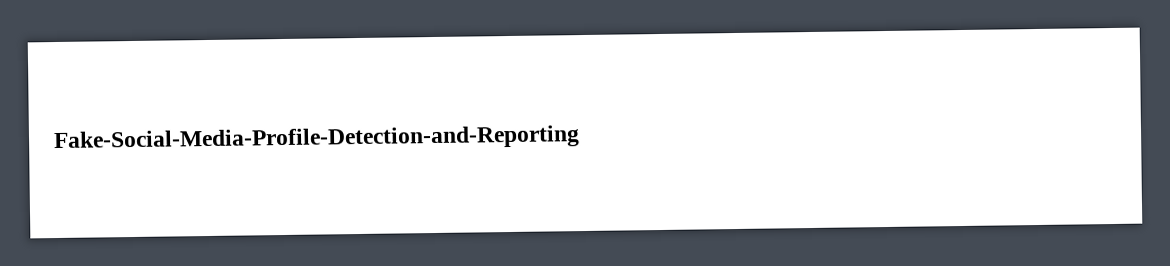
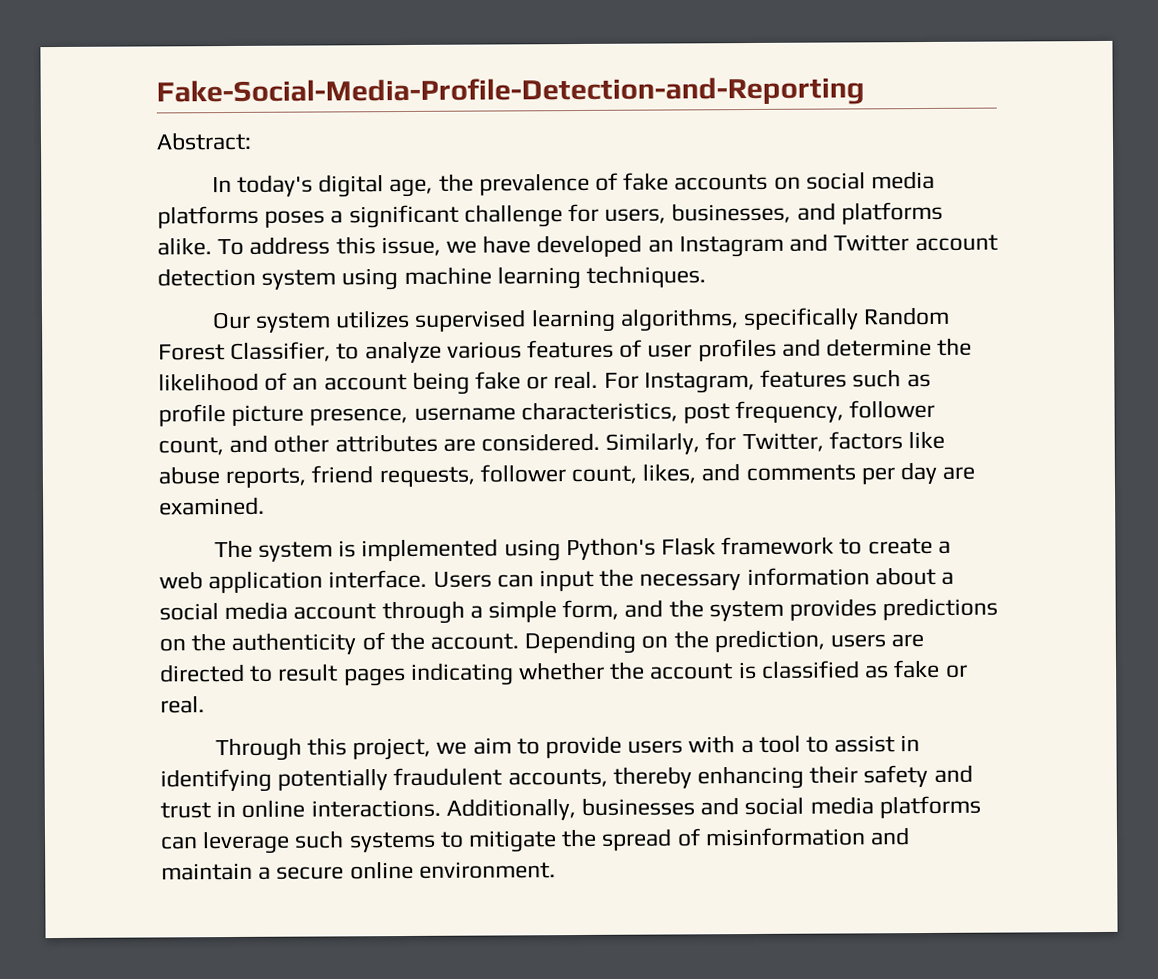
(580, 139) none -> [156,131,252,151] [211,170,936,198] [157,201,943,229] [157,233,998,258] [157,265,707,291] [211,306,951,333] [158,337,973,364] [158,369,931,395] [158,399,936,427] [158,430,946,456] [158,461,976,489] [159,496,265,516] [213,536,951,562] [159,566,955,594] [159,597,999,625] [159,629,925,656] [160,659,968,687] [160,695,205,714] [214,734,921,762] [160,764,973,793] [160,795,981,821] [160,827,911,855] [161,860,556,881] // Abstract: // In today's digital age, the prevalence of fake accounts on social media platforms poses a significant challenge for users, businesses, and platforms alike. To address this issue, we have developed an Instagram and Twitter account detection system using machine learning techniques. // Our system utilizes supervised learning algorithms, specifically Random Forest Classifier, to analyze various features of user profiles and determine the likelihood of an account being fake or real. For Instagram, features such as profile picture presence, username characteristics, post frequency, follower count, and other attributes are considered. Similarly, for Twitter, factors like abuse reports, friend requests, follower count, likes, and comments per day are examined. // The system is implemented using Python's Flask framework to create a web application interface. Users can input the necessary information about a social media account through a simple form, and the system provides predictions on the authenticity of the account. Depending on the prediction, users are directed to result pages indicating whether the account is classified as fake or real. // Through this project, we aim to provide users with a tool to assist in identifying potentially fraudulent accounts, thereby enhancing their safety and trust in online interactions. Additionally, businesses and social media platforms can leverage such systems to mitigate the spread of misinformation and maintain a secure online environment.

